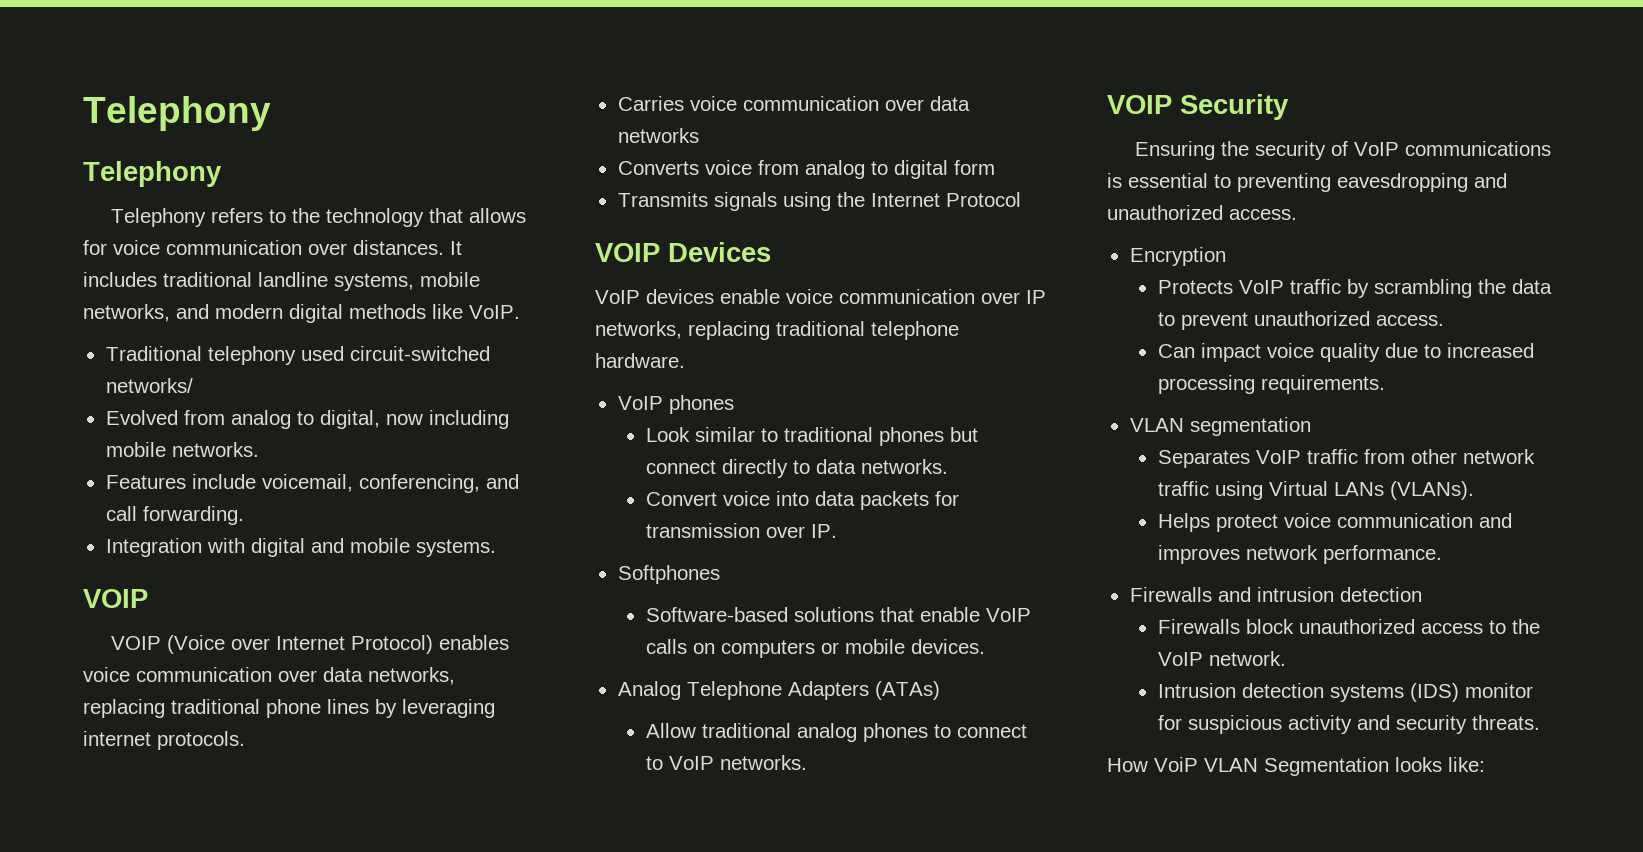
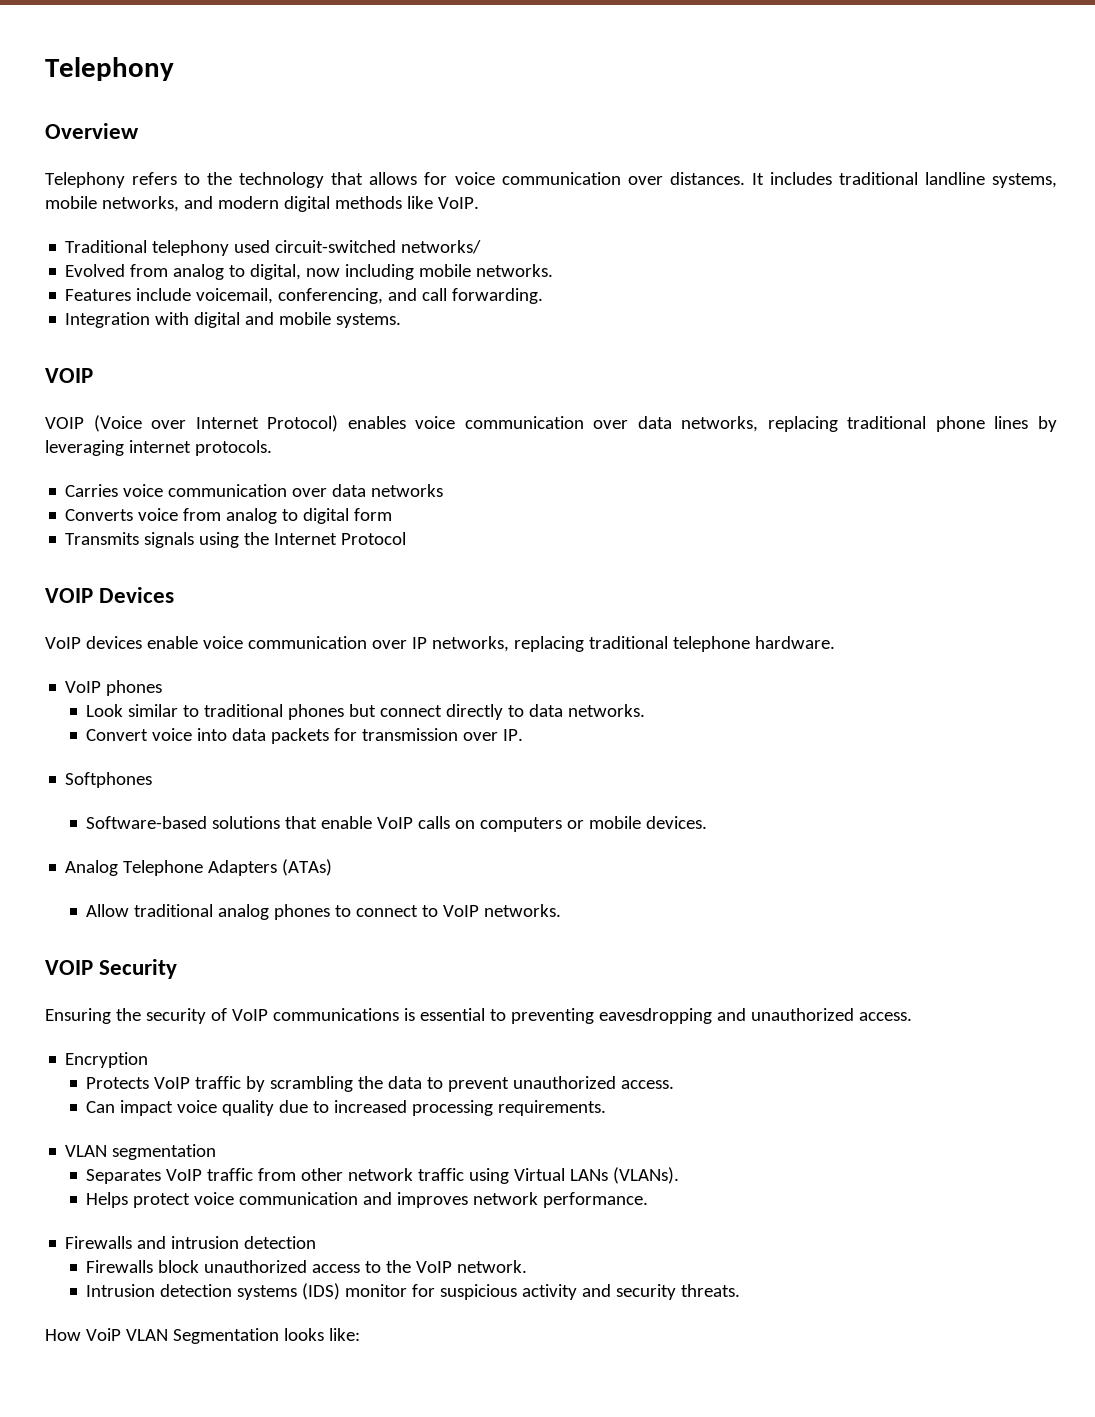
[83,96,271,131] [83,161,222,187] Telephony // Telephony -> [45,57,174,81] [45,123,139,139] Telephony // Overview

